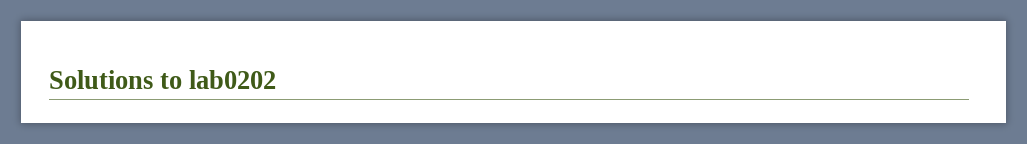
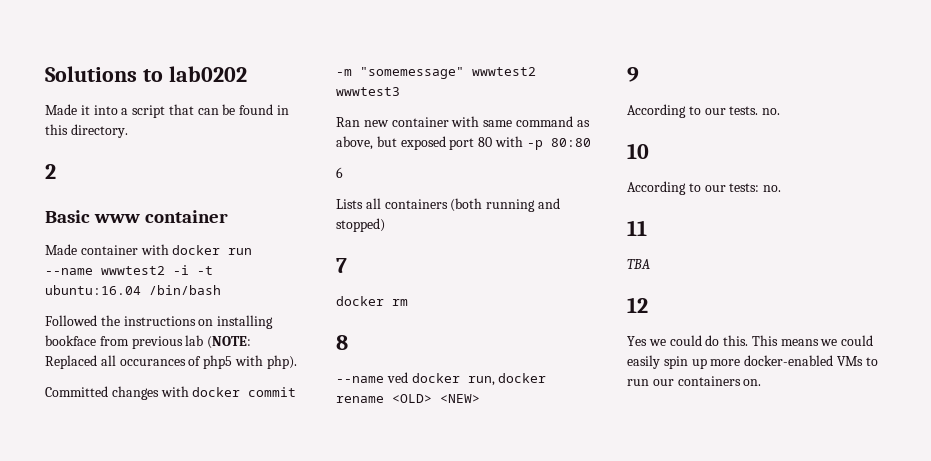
(277, 79) none -> [45,104,290,118] [45,124,128,138] [45,164,56,179] [45,210,229,223] [45,244,253,255] [45,265,213,275] [45,285,221,295] [45,315,274,329] [45,335,252,349] [45,355,297,369] [45,386,297,400] [336,67,536,79] [336,87,400,96] [336,116,590,127] [336,136,591,150] [336,167,343,178] [336,198,560,212] [336,218,385,232] [336,258,347,273] [336,296,408,306] [336,335,348,350] [336,372,547,386] [336,394,480,403] [627,67,639,82] [627,104,781,118] [627,143,649,159] [627,181,782,195] [627,220,647,236] [627,259,650,269] [627,297,648,313] [627,335,874,346] [627,355,878,369] [627,376,762,386] // Made it into a script that can be found in this directory. // 2 // Basic www container // Made container with docker run --name wwwtest2 -i -t ubuntu:16.04 /bin/bash // Followed the instructions on installing bookface from previous lab (NOTE: Replaced all occurances of php5 with php). // Committed changes with docker commit -m "somemessage" wwwtest2 wwwtest3 // Ran new container with same command as above, but exposed port 80 with -p 80:80 // 6 // Lists all containers (both running and stopped) // 7 // docker rm // 8 // --name ved docker run, docker rename <OLD> <NEW> // 9 // According to our tests. no. // 10 // According to our tests: no. // 11 // TBA // 12 // Yes we could do this. This means we could easily spin up more docker-enabled VMs to run our containers on.

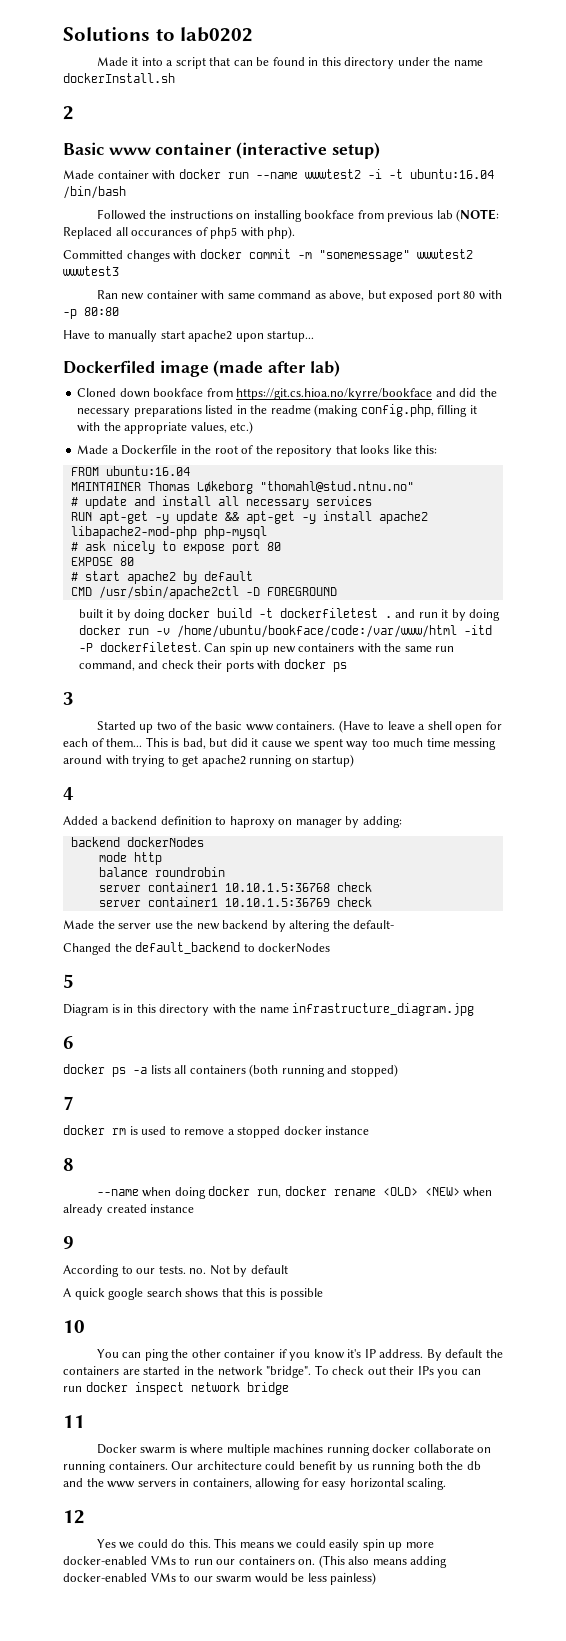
[70,124,128,138] directory. -> [344,57,483,69] [63,73,175,83] directory under the name dockerInstall.sh
(229, 216) none -> [236,142,380,159] (interactive setup)
[336,167,343,178] [336,199,363,209] 6 // Lists -> [63,330,315,342] [63,360,340,377] [77,388,497,400] [77,404,477,417] [77,421,254,434] [77,445,438,457] [70,466,190,476] [70,481,414,494] [70,496,372,509] [70,511,428,524] [70,526,267,539] [70,541,281,554] [70,557,134,566] [70,571,253,584] [70,586,337,599] [78,608,501,621] [78,625,492,638] [78,642,455,655] [78,659,347,672] [63,692,74,705] [96,720,502,733] [63,737,497,750] [63,754,355,767] [63,787,74,800] [63,816,402,828] [70,837,204,847] [98,852,162,865] [98,867,225,877] [98,882,372,892] [98,897,372,907] [63,920,395,932] [63,942,331,955] [63,974,74,988] [63,1003,475,1016] [63,1036,74,1049] [63,1064,171,1077] Have to manually start apache2 upon startup... // Dockerfiled image (made after lab) // Cloned down bookface from https://git.cs.hioa.no/kyrre/bookface and did the necessary preparations listed in the readme (making config.php, filling it with the appropriate values, etc.) // Made a Dockerfile in the root of the repository that looks like this: // FROM ubuntu:16.04 // MAINTAINER Thomas Løkeborg "thomahl@stud.ntnu.no" // # update and install all necessary services // RUN apt-get -y update && apt-get -y install apache2 libapache2-mod-php php-mysql // # ask nicely to expose port 80 // EXPOSE 80 // # start apache2 by default // CMD /usr/sbin/apache2ctl -D FOREGROUND // built it by doing docker build -t dockerfiletest . and run it by doing docker run -v /home/ubuntu/bookface/code:/var/www/html -itd -P dockerfiletest. Can spin up new containers with the same run command, and check their ports with docker ps // 3 // Started up two of the basic www containers. (Have to leave a shell open for each of them... This is bad, but did it cause we spent way too much time messing around with trying to get apache2 running on startup) // 4 // Added a backend definition to haproxy on manager by adding: // backend dockerNodes // mode http // balance roundrobin // server container1 10.10.1.5:36768 check // server container1 10.10.1.5:36769 check // Made the server use the new backend by altering the default- // Changed the default_backend to dockerNodes // 5 // Diagram is in this directory with the name infrastructure_diagram.jpg // 6 // docker ps -a lists
(408, 302) none -> [129,1126,370,1138] is used to remove a stopped docker instance
[386,372,408,383] ved -> [142,1187,206,1199] when doing
(480, 398) none -> [463,1187,493,1197] [63,1204,195,1216] when already created instance
[627,143,649,159] [627,181,782,195] [627,220,647,236] [627,259,650,269] // 10 // According to our tests: no. // 11 // TBA -> [209,1265,288,1277] [63,1288,324,1300] [63,1320,85,1333] [96,1349,503,1361] [63,1365,481,1378] [63,1382,289,1395] [63,1415,85,1428] [96,1444,492,1456] [63,1461,481,1473] [63,1478,447,1490] Not by default // A quick google search shows that this is possible // 10 // You can ping the other container if you know it's IP address. By default the containers are started in the network "bridge". To check out their IPs you can run docker inspect network bridge // 11 // Docker swarm is where multiple machines running docker collaborate on running containers. Our architecture could benefit by us running both the db and the www servers in containers, allowing for easy horizontal scaling.
(762, 382) none -> [318,1555,448,1568] [63,1572,377,1585] (This also means adding docker-enabled VMs to our swarm would be less painless)

